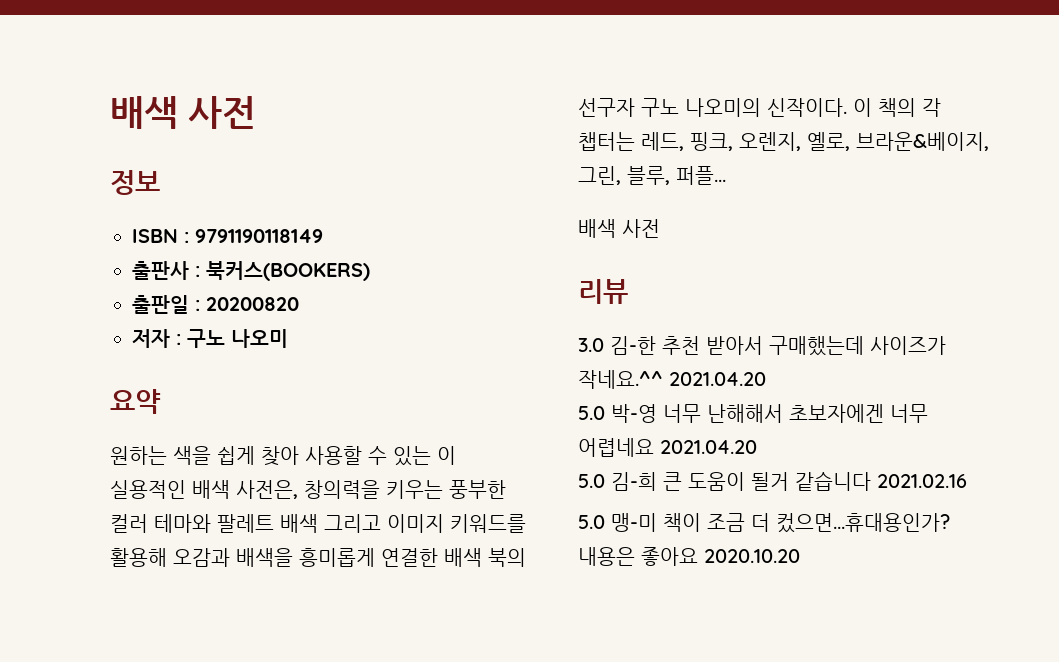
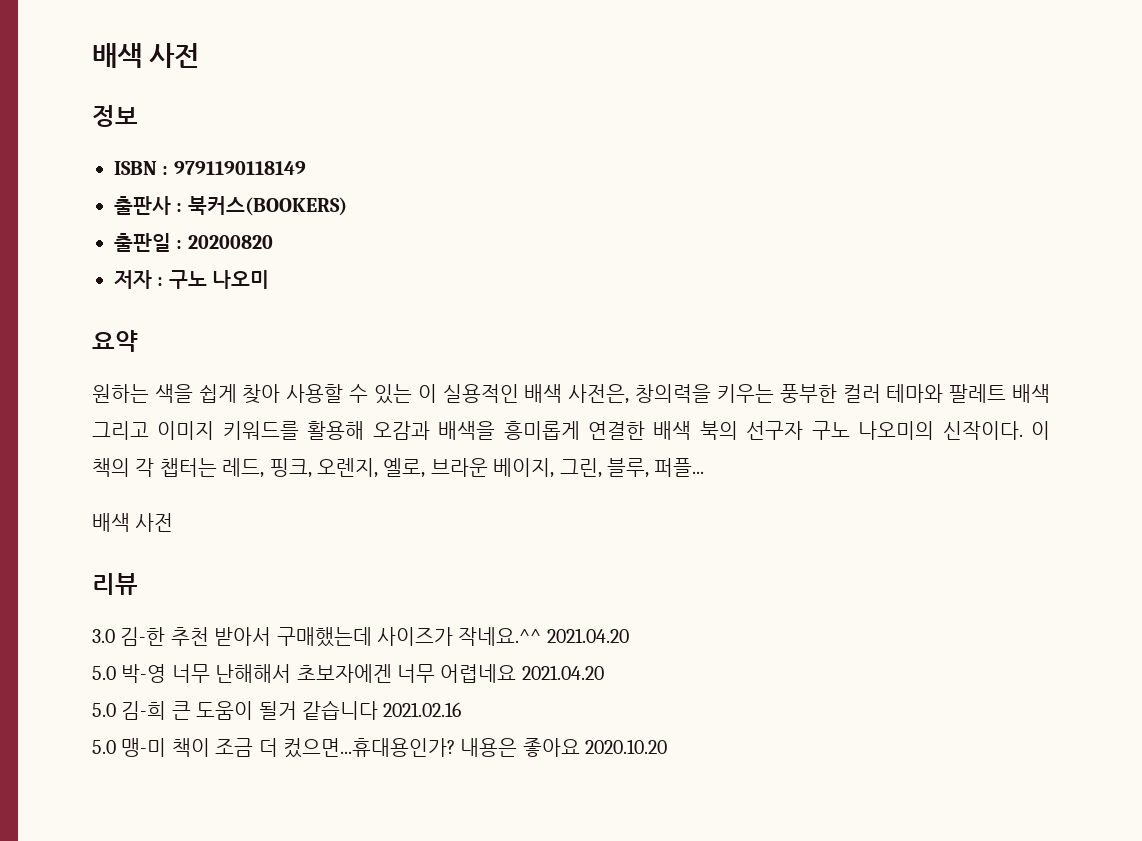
[856,132,989,151] 브라운&베이지, -> [430,458,555,478] 브라운 베이지,

